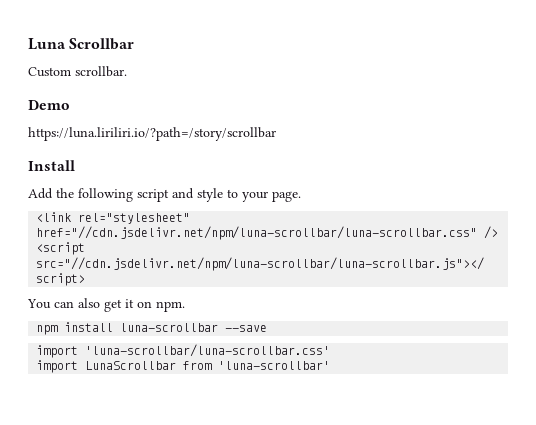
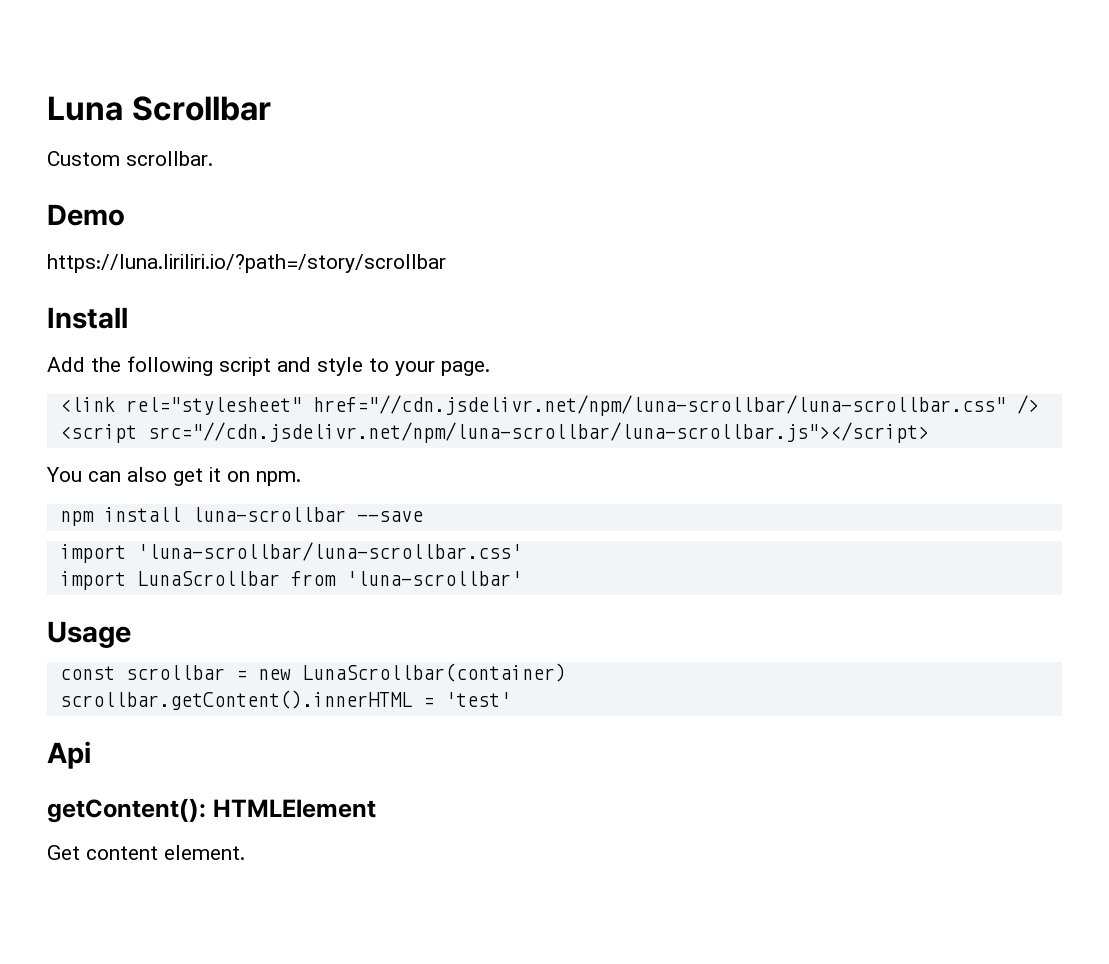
(331, 365) none -> [47,621,131,648] [59,663,566,682] [59,690,511,710] [47,741,91,769] [47,798,376,823] [47,845,245,860] // Usage // const scrollbar = new LunaScrollbar(container) // scrollbar.getContent().innerHTML = 'test' // Api // getContent(): HTMLElement // Get content element.

